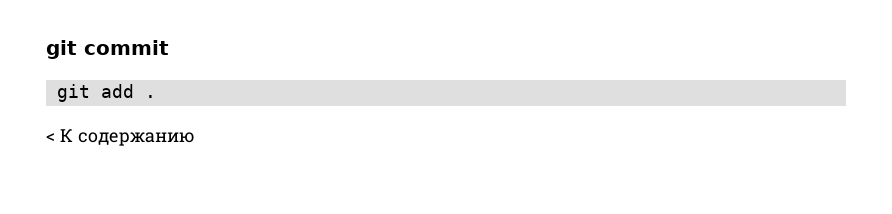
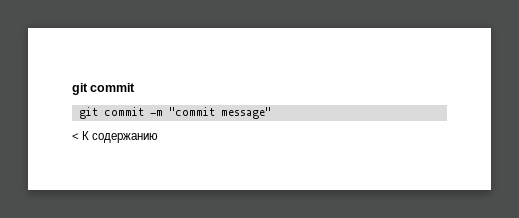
[100,84,156,98] add . -> [103,107,271,119] commit -m "commit message"

